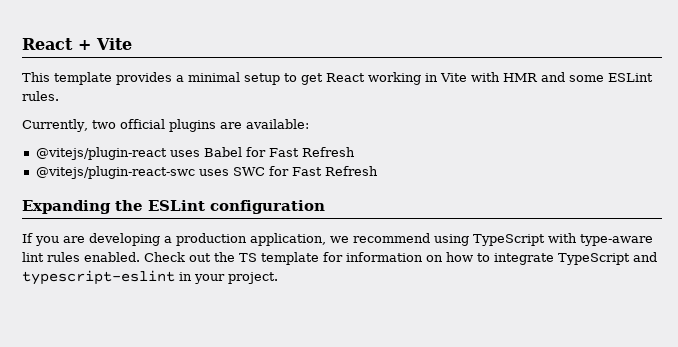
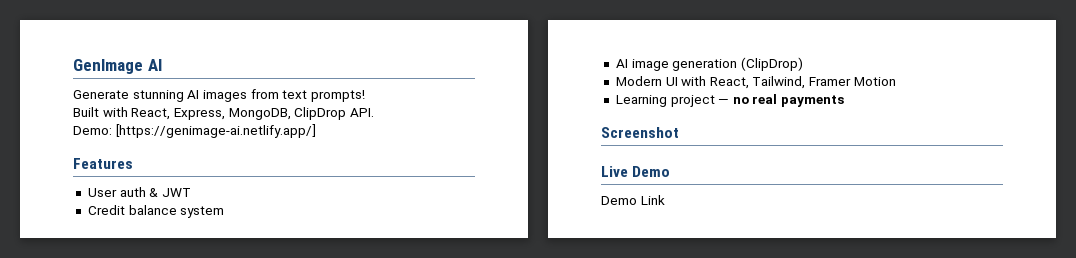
[22,38,132,50] [22,72,653,85] [22,91,59,101] [22,119,309,132] [35,147,355,160] [35,166,378,179] [22,200,325,214] [22,233,653,246] [22,252,657,265] [22,270,278,285] React + Vite // This template provides a minimal setup to get React working in Vite with HMR and some ESLint rules. // Currently, two official plugins are available: // @vitejs/plugin-react uses Babel for Fast Refresh // @vitejs/plugin-react-swc uses SWC for Fast Refresh // Expanding the ESLint configuration // If you are developing a production application, we recommend using TypeScript with type-aware lint rules enabled. Check out the TS template for information on how to integrate TypeScript and typescript-eslint in your project. -> [73,59,162,74] [73,89,365,102] [73,107,374,120] [73,124,316,138] [73,158,133,169] [87,187,191,197] [87,205,225,218] [615,57,803,71] [615,76,896,89] [615,94,845,107] [601,127,679,138] [601,166,671,177] [601,195,665,205] GenImage AI // Generate stunning AI images from text prompts! // Built with React, Express, MongoDB, ClipDrop API. // Demo: [https://genimage-ai.netlify.app/] // Features // User auth & JWT // Credit balance system // AI image generation (ClipDrop) // Modern UI with React, Tailwind, Framer Motion // Learning project — no real payments // Screenshot // Live Demo // Demo Link

